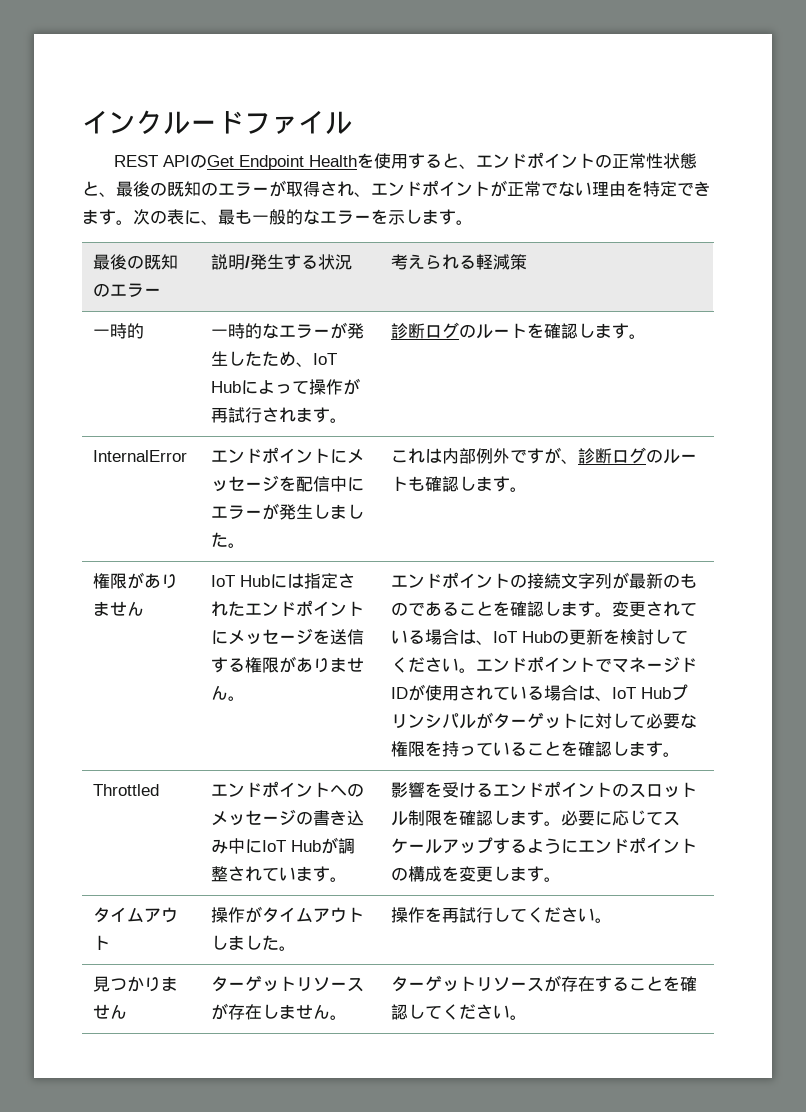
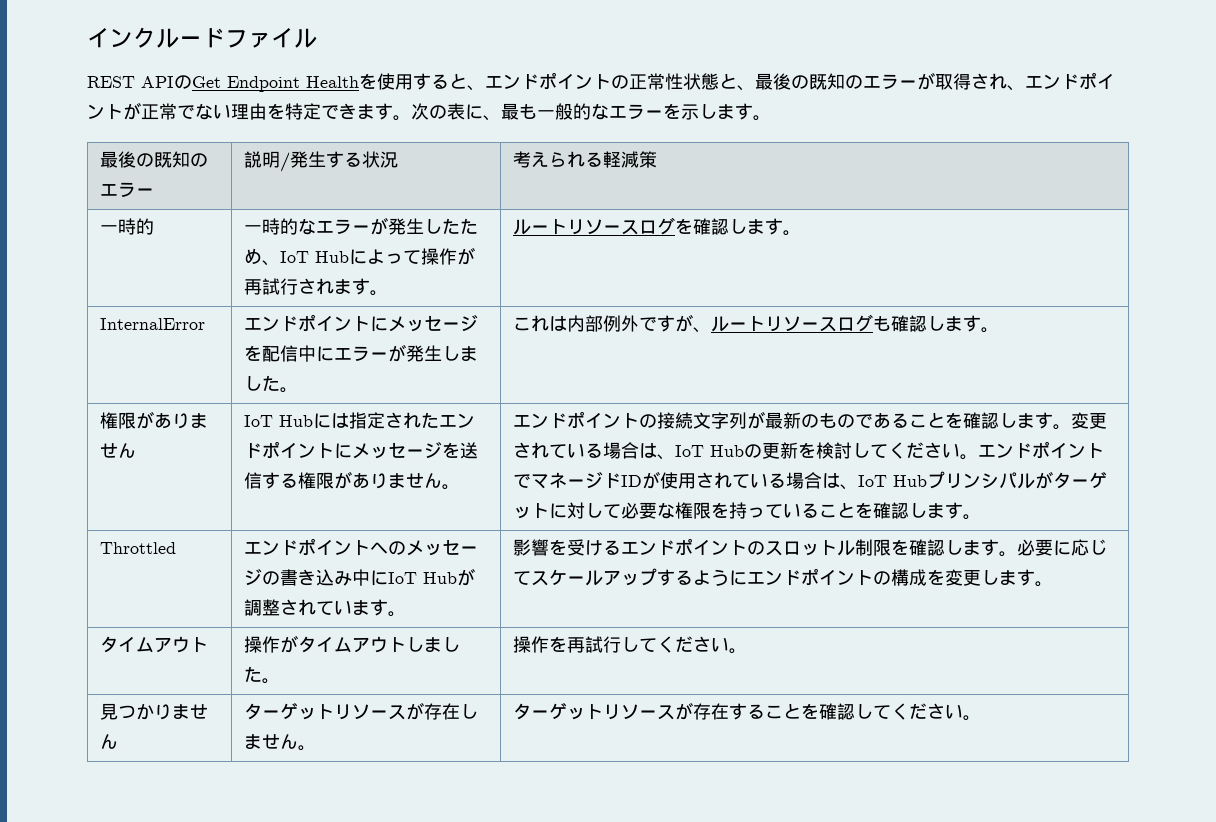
[390,322,527,339] 診断ログのルート -> [513,217,676,235] ルートリソースログ
[577,447,697,464] [390,476,408,491] 診断ログのルート -> [711,314,874,332] ルートリソースログ

